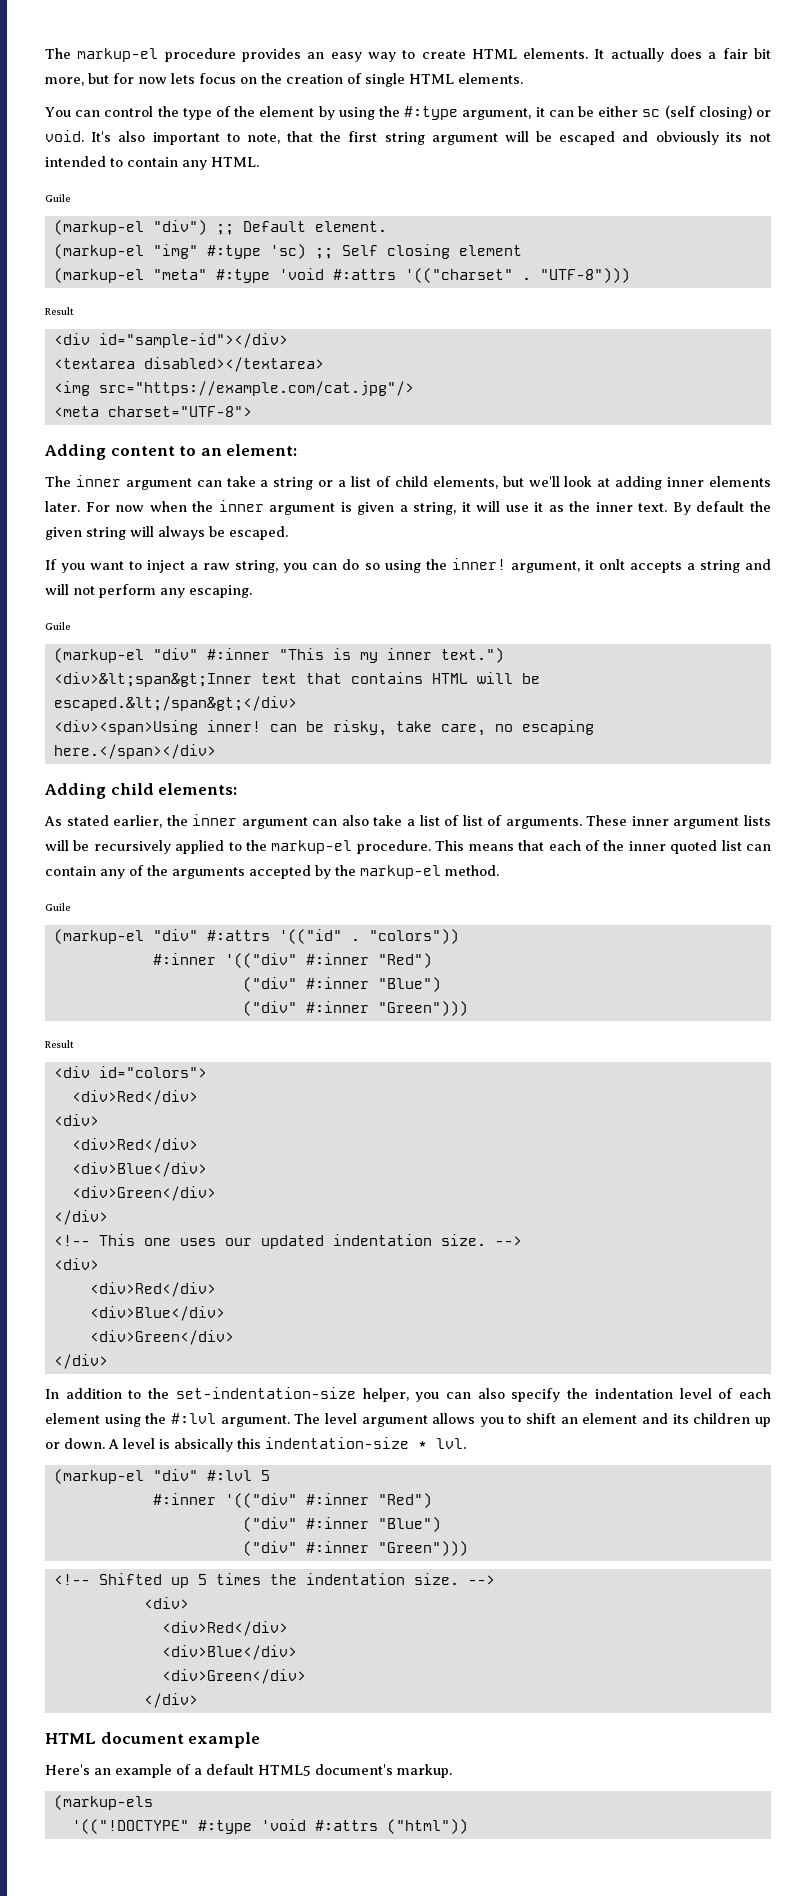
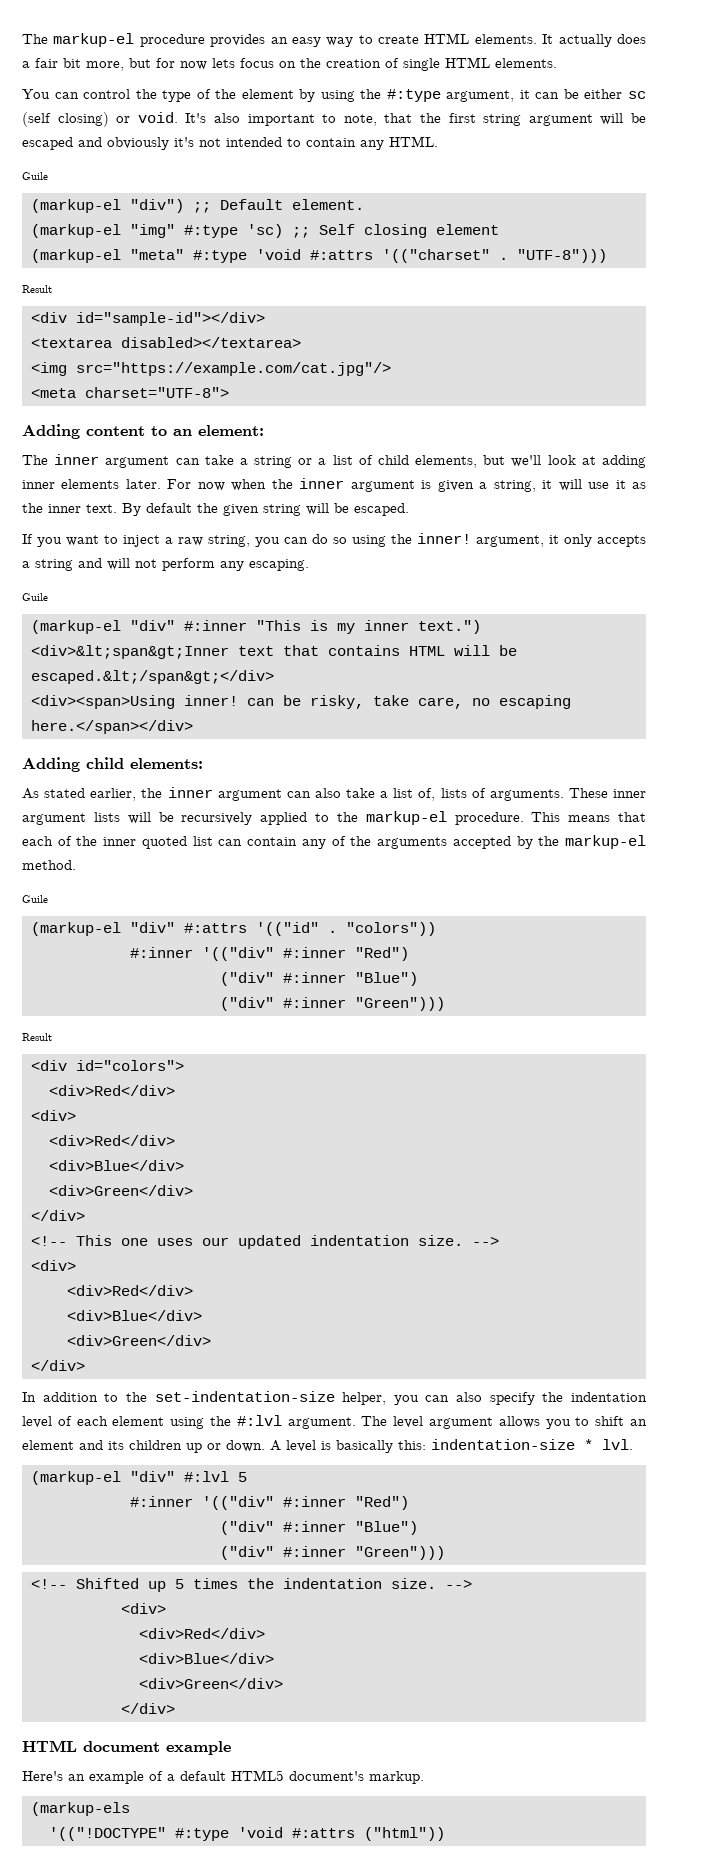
[725,132,742,142] its -> [174,137,194,147] it's
[158,526,205,540] always -> (329, 509) none
[598,559,625,570] onlt -> [564,534,592,547] only
[444,815,483,826] of list -> [418,788,467,801] of, lists
[174,1438,261,1452] absically this -> [336,1440,426,1453] basically this:

